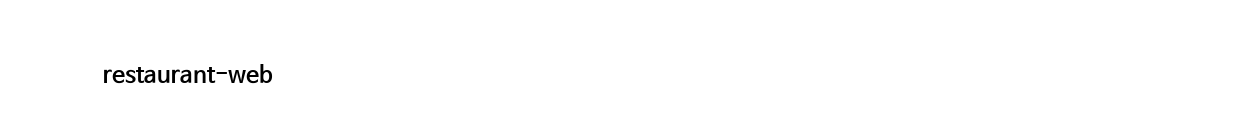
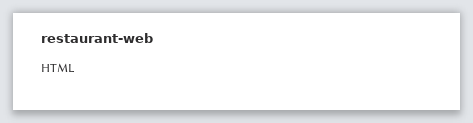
(273, 74) none -> [41,63,75,73] // HTML

